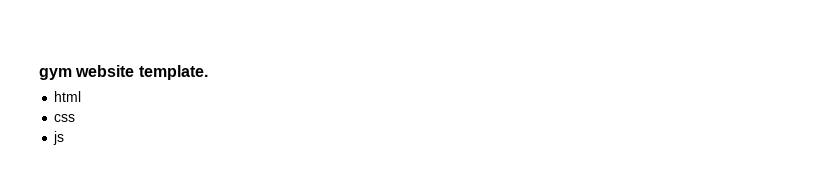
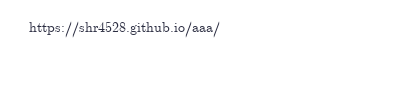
[39,65,208,80] [54,91,82,102] [54,114,76,122] [53,131,65,145] gym website template. // html // css // js -> [29,21,220,38] https://shr4528.github.io/aaa/

